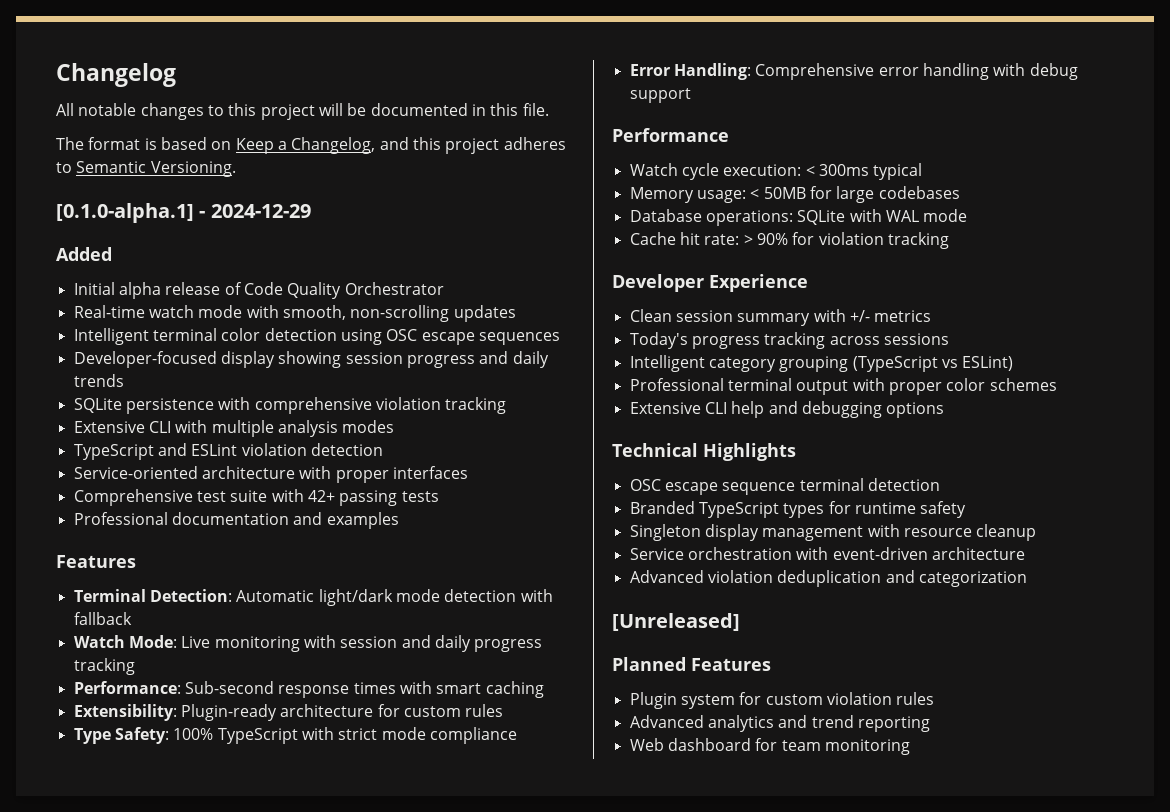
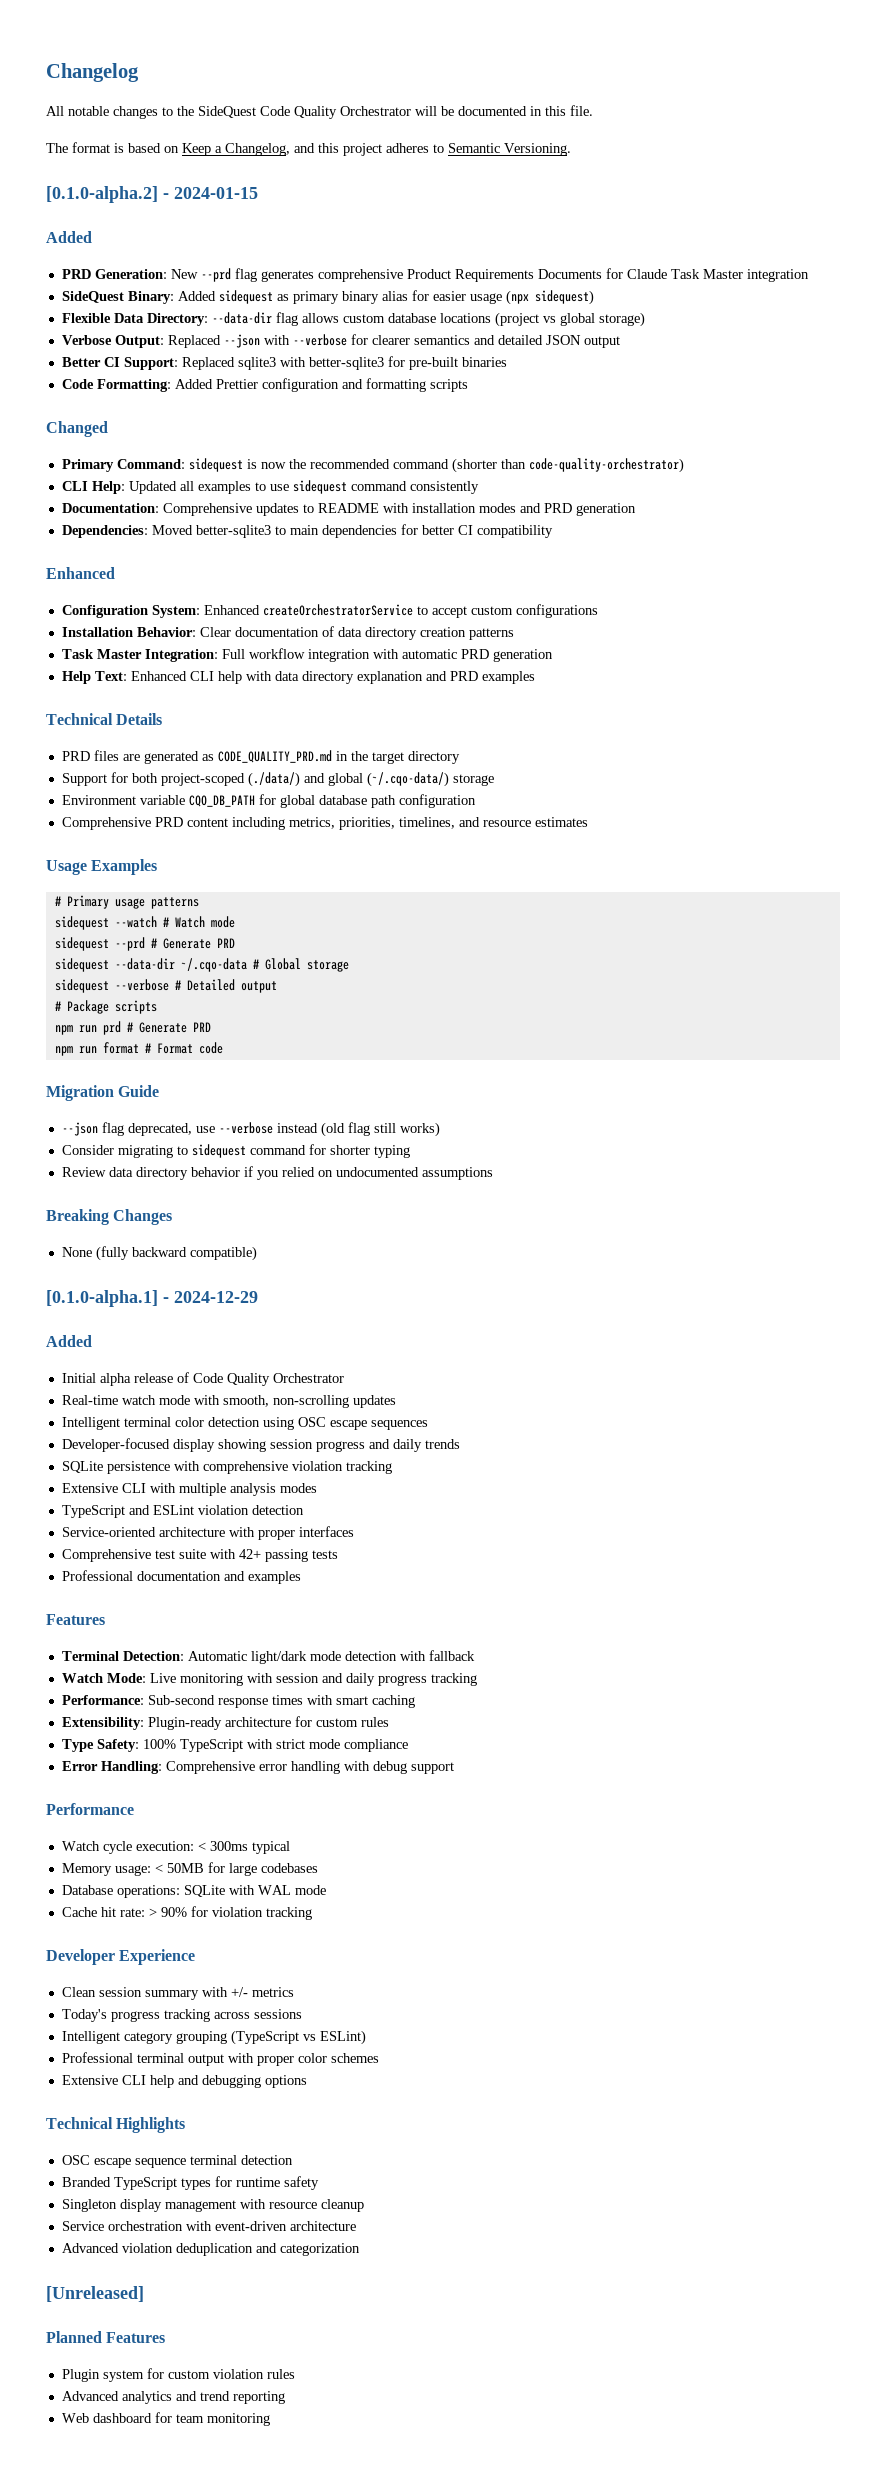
[228,103,315,120] this project -> [177,106,411,119] the SideQuest Code Quality Orchestrator
(236, 169) none -> [46,186,258,203] [46,231,92,243] [61,268,809,282] [61,290,594,305] [61,312,645,327] [61,334,620,348] [61,356,507,370] [61,378,468,392] [46,421,108,437] [61,458,684,473] [61,480,479,494] [61,503,636,516] [61,524,553,538] [46,567,115,579] [61,604,598,618] [61,626,514,640] [61,648,553,662] [61,671,535,684] [46,713,163,725] [61,750,460,764] [61,772,494,787] [61,794,476,808] [61,817,588,830] [46,859,158,875] [54,895,199,909] [54,916,235,930] [54,937,235,951] [54,958,349,972] [54,979,277,993] [54,1000,157,1014] [54,1021,211,1035] [54,1042,223,1056] [46,1085,160,1101] [61,1122,440,1137] [61,1144,410,1158] [61,1166,493,1180] [46,1209,173,1225] [61,1246,257,1261] // [0.1.0-alpha.2] - 2024-01-15 // Added // PRD Generation: New --prd flag generates comprehensive Product Requirements Documents for Claude Task Master integration // SideQuest Binary: Added sidequest as primary binary alias for easier usage (npx sidequest) // Flexible Data Directory: --data-dir flag allows custom database locations (project vs global storage) // Verbose Output: Replaced --json with --verbose for clearer semantics and detailed JSON output // Better CI Support: Replaced sqlite3 with better-sqlite3 for pre-built binaries // Code Formatting: Added Prettier configuration and formatting scripts // Changed // Primary Command: sidequest is now the recommended command (shorter than code-quality-orchestrator) // CLI Help: Updated all examples to use sidequest command consistently // Documentation: Comprehensive updates to README with installation modes and PRD generation // Dependencies: Moved better-sqlite3 to main dependencies for better CI compatibility // Enhanced // Configuration System: Enhanced createOrchestratorService to accept custom configurations // Installation Behavior: Clear documentation of data directory creation patterns // Task Master Integration: Full workflow integration with automatic PRD generation // Help Text: Enhanced CLI help with data directory explanation and PRD examples // Technical Details // PRD files are generated as CODE_QUALITY_PRD.md in the target directory // Support for both project-scoped (./data/) and global (~/.cqo-data/) storage // Environment variable CQO_DB_PATH for global database path configuration // Comprehensive PRD content including metrics, priorities, timelines, and resource estimates // Usage Examples // # Primary usage patterns // sidequest --watch # Watch mode // sidequest --prd # Generate PRD // sidequest --data-dir ~/.cqo-data # Global storage // sidequest --verbose # Detailed output // # Package scripts // npm run prd # Generate PRD // npm run format # Format code // Migration Guide // --json flag deprecated, use --verbose instead (old flag still works) // Consider migrating to sidequest command for shorter typing // Review data directory behavior if you relied on undocumented assumptions // Breaking Changes // None (fully backward compatible)

